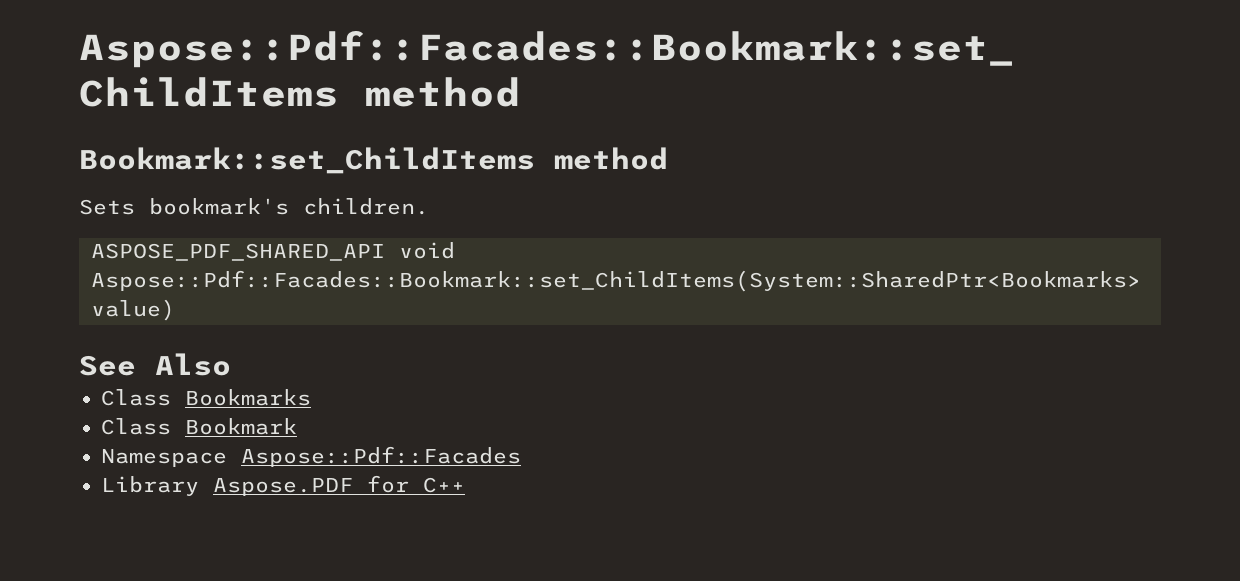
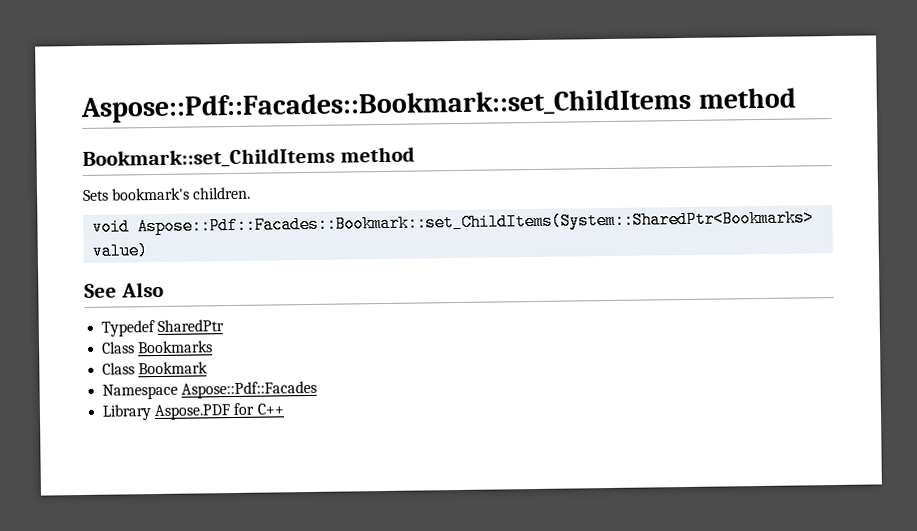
[91,243,385,261] ASPOSE_PDF_SHARED_API -> (252, 193) none
(231, 364) none -> [101,319,225,337] // Typedef SharedPtr

